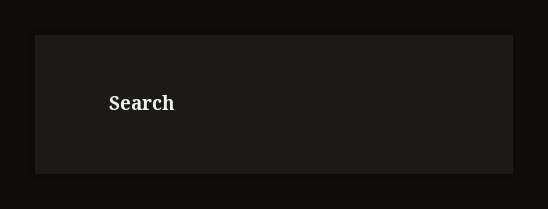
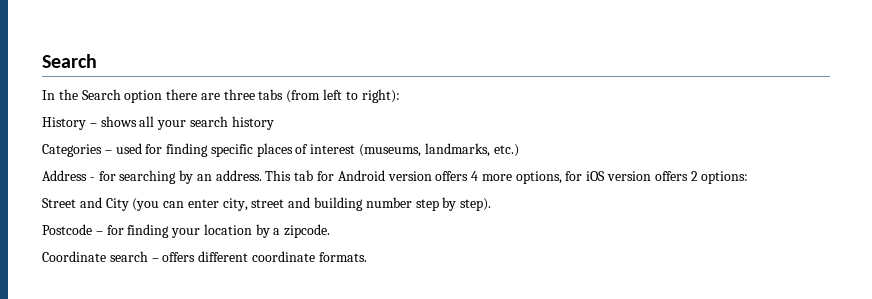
[109,95,175,110] Search -> [42,54,97,68] [42,89,400,103] [42,116,274,130] [42,143,519,157] [42,170,749,184] [42,197,492,211] [42,224,331,238] [42,251,367,262] Search // In the Search option there are three tabs (from left to right): // History – shows all your search history // Categories – used for finding specific places of interest (museums, landmarks, etc.) // Address - for searching by an address. This tab for Android version offers 4 more options, for iOS version offers 2 options: // Street and City (you can enter city, street and building number step by step). // Postcode – for finding your location by a zipcode. // Coordinate search – offers different coordinate formats.

